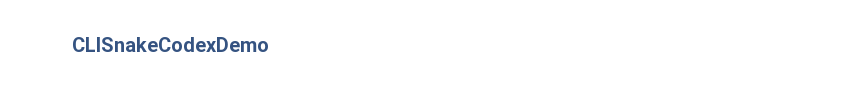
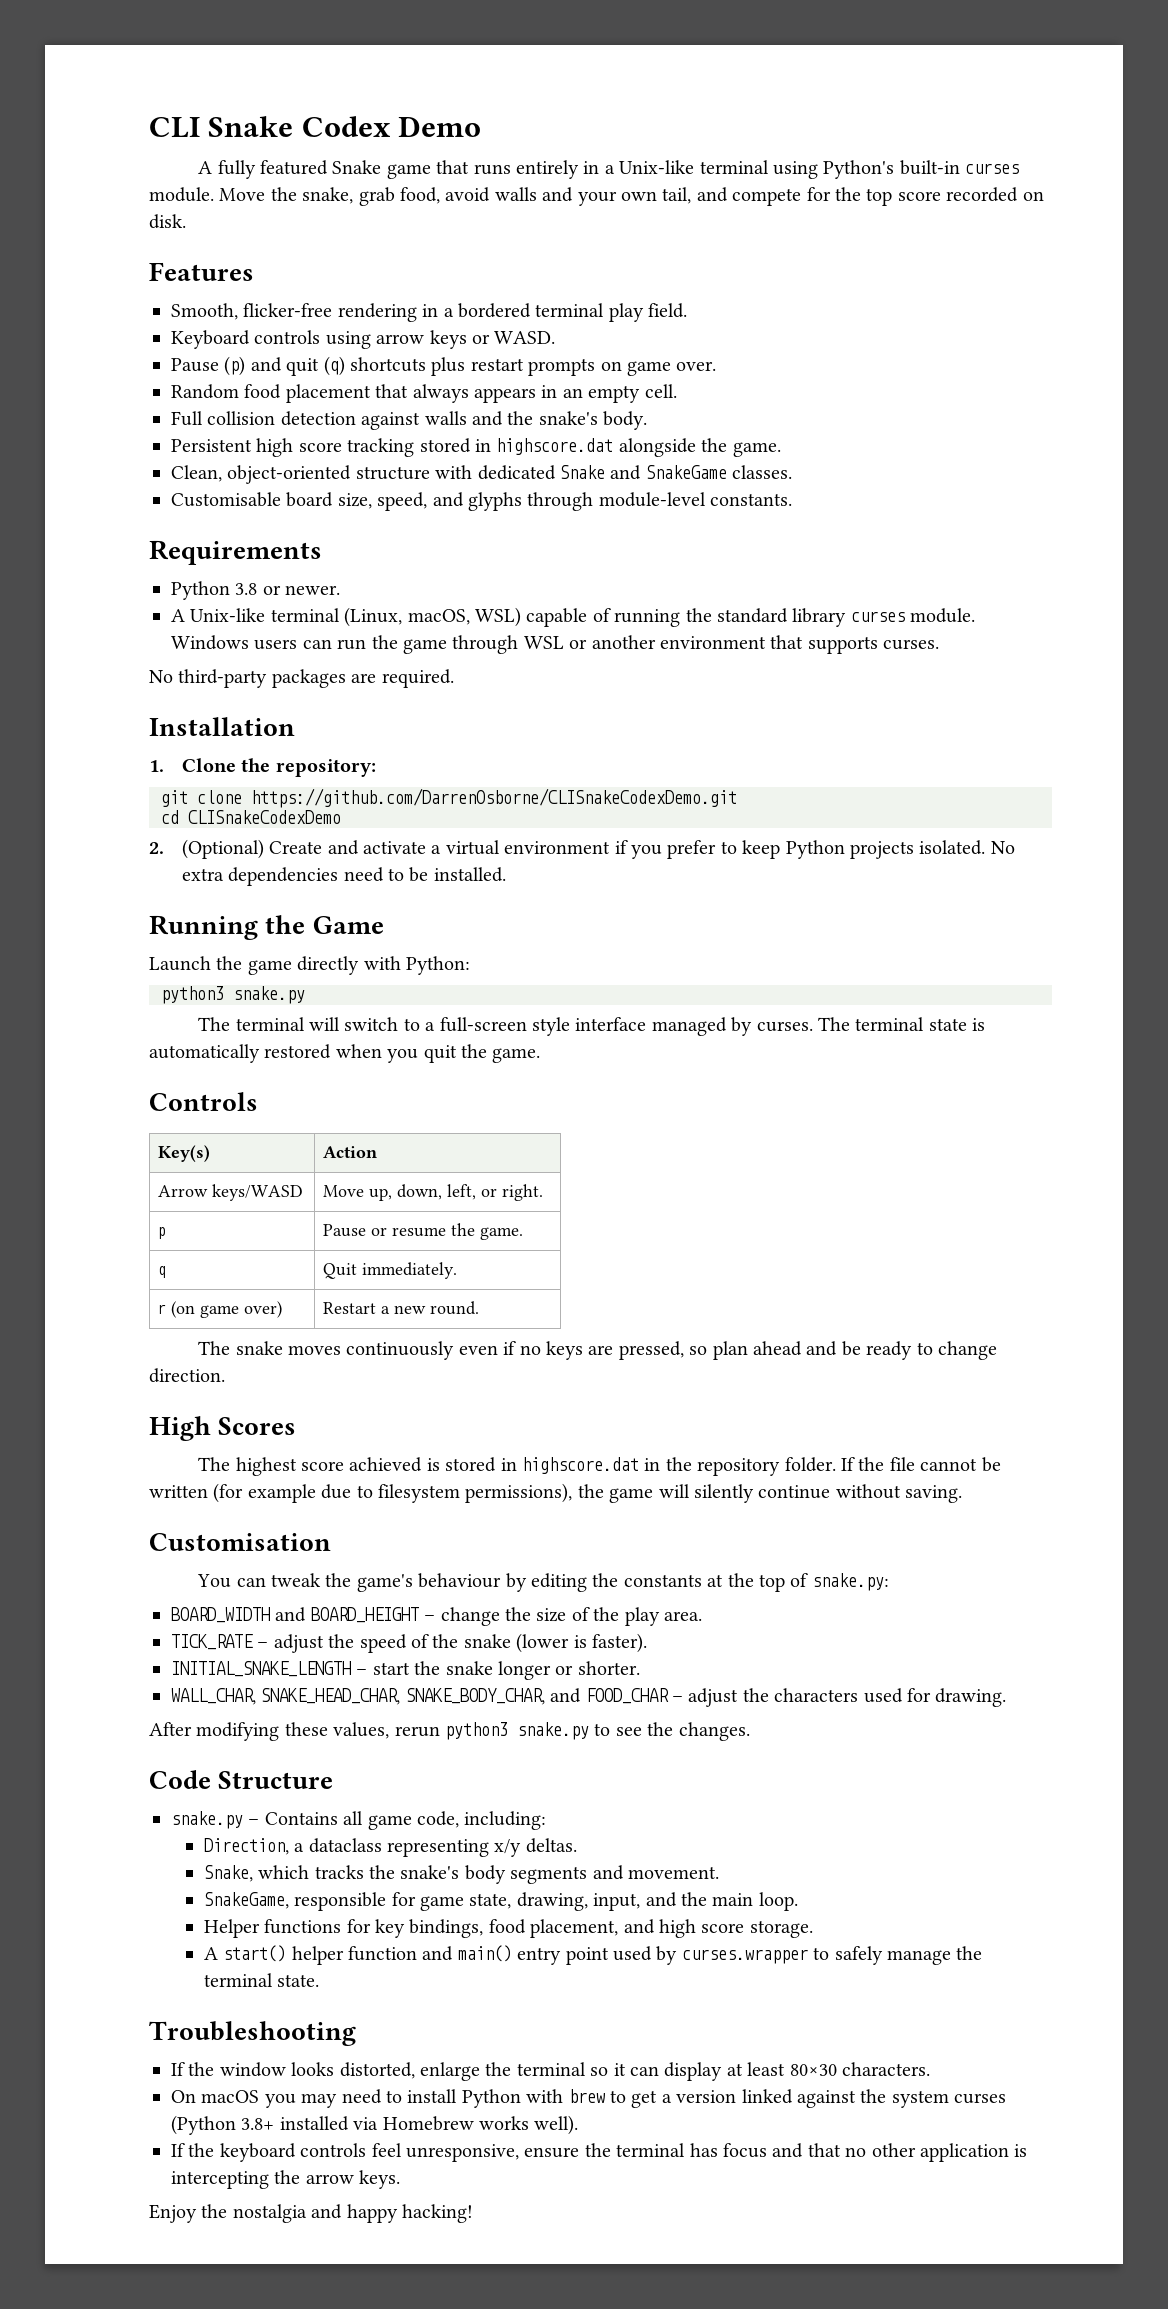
[72,37,269,52] CLISnakeCodexDemo -> [149,116,482,138] [198,160,1020,179] [149,187,1044,206] [149,214,186,229] [149,262,254,281] [171,303,688,322] [171,330,556,349] [171,356,717,376] [171,384,677,403] [171,411,648,430] [171,438,781,457] [171,465,793,484] [171,492,793,511] [149,540,322,565] [171,581,341,600] [171,607,976,627] [171,635,940,654] [149,669,454,688] [149,717,295,736] [149,758,376,777] [161,788,737,808] [161,810,341,824] [149,839,1015,859] [181,867,506,886] [149,915,384,940] [149,956,470,975] [161,986,305,1004] [198,1017,986,1036] [149,1044,541,1063] [149,1092,258,1111] [158,1145,211,1162] [323,1146,378,1158] [158,1184,304,1201] [323,1184,544,1201] [158,1227,167,1239] [323,1223,524,1240] [158,1266,167,1278] [323,1262,458,1279] [158,1301,283,1318] [323,1301,480,1315] [198,1341,998,1360] [149,1368,225,1383] [149,1416,297,1441] [198,1457,1001,1476] [149,1483,963,1503] [149,1533,331,1551] [197,1573,889,1592] [171,1607,702,1626] [171,1633,647,1653] [171,1661,640,1680] [171,1688,1007,1707] [149,1722,750,1741] [149,1770,334,1789] [171,1811,547,1830] [203,1838,577,1857] [203,1865,720,1884] [203,1892,798,1911] [203,1919,813,1938] [203,1945,983,1965] [203,1973,320,1987] [149,2021,356,2046] [171,2062,930,2081] [171,2089,1007,2108] [171,2115,579,2135] [171,2143,1028,2162] [171,2170,401,2189] [149,2204,473,2223] CLI Snake Codex Demo // A fully featured Snake game that runs entirely in a Unix-like terminal using Python's built-in curses module. Move the snake, grab food, avoid walls and your own tail, and compete for the top score recorded on disk. // Features // Smooth, flicker-free rendering in a bordered terminal play field. // Keyboard controls using arrow keys or WASD. // Pause (p) and quit (q) shortcuts plus restart prompts on game over. // Random food placement that always appears in an empty cell. // Full collision detection against walls and the snake's body. // Persistent high score tracking stored in highscore.dat alongside the game. // Clean, object-oriented structure with dedicated Snake and SnakeGame classes. // Customisable board size, speed, and glyphs through module-level constants. // Requirements // Python 3.8 or newer. // A Unix-like terminal (Linux, macOS, WSL) capable of running the standard library curses module. Windows users can run the game through WSL or another environment that supports curses. // No third-party packages are required. // Installation // 1. Clone the repository: // git clone https://github.com/DarrenOsborne/CLISnakeCodexDemo.git // cd CLISnakeCodexDemo // 2. (Optional) Create and activate a virtual environment if you prefer to keep Python projects isolated. No extra dependencies need to be installed. // Running the Game // Launch the game directly with Python: // python3 snake.py // The terminal will switch to a full-screen style interface managed by curses. The terminal state is automatically restored when you quit the game. // Controls // Key(s) | Action // Arrow keys/WASD | Move up, down, left, or right. // p | Pause or resume the game. // q | Quit immediately. // r (on game over) | Restart a new round. // The snake moves continuously even if no keys are pressed, so plan ahead and be ready to change direction. // High Scores // The highest score achieved is stored in highscore.dat in the repository folder. If the file cannot be written (for example due to filesystem permissions), the game will silently continue without saving. // Customisation // You can tweak the game's behaviour by editing the constants at the top of snake.py: // BOARD_WIDTH and BOARD_HEIGHT – change the size of the play area. // TICK_RATE – adjust the speed of the snake (lower is faster). // INITIAL_SNAKE_LENGTH – start the snake longer or shorter. // WALL_CHAR, SNAKE_HEAD_CHAR, SNAKE_BODY_CHAR, and FOOD_CHAR – adjust the characters used for drawing. // After modifying these values, rerun python3 snake.py to see the changes. // Code Structure // snake.py – Contains all game code, including: // Direction, a dataclass representing x/y deltas. // Snake, which tracks the snake's body segments and movement. // SnakeGame, responsible for game state, drawing, input, and the main loop. // Helper functions for key bindings, food placement, and high score storage. // A start() helper function and main() entry point used by curses.wrapper to safely manage the terminal state. // Troubleshooting // If the window looks distorted, enlarge the terminal so it can display at least 80×30 characters. // On macOS you may need to install Python with brew to get a version linked against the system curses (Python 3.8+ installed via Homebrew works well). // If the keyboard controls feel unresponsive, ensure the terminal has focus and that no other application is intercepting the arrow keys. // Enjoy the nostalgia and happy hacking!

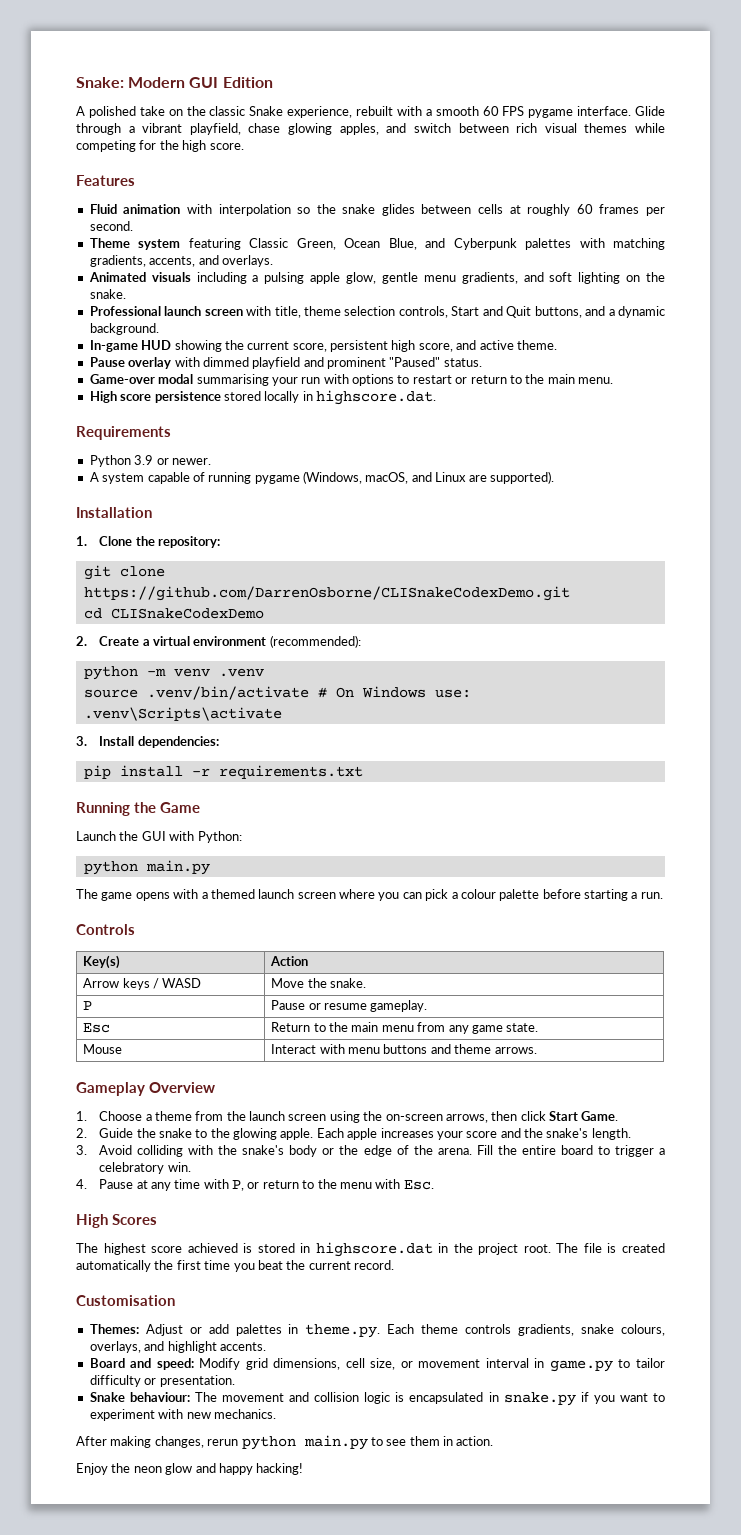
[149,116,482,138] [198,160,1020,179] [149,187,1044,206] [149,214,186,229] [149,262,254,281] [171,303,688,322] [171,330,556,349] [171,356,717,376] [171,384,677,403] [171,411,648,430] [171,438,781,457] [171,465,793,484] [171,492,793,511] CLI Snake Codex Demo // A fully featured Snake game that runs entirely in a Unix-like terminal using Python's built-in curses module. Move the snake, grab food, avoid walls and your own tail, and compete for the top score recorded on disk. // Features // Smooth, flicker-free rendering in a bordered terminal play field. // Keyboard controls using arrow keys or WASD. // Pause (p) and quit (q) shortcuts plus restart prompts on game over. // Random food placement that always appears in an empty cell. // Full collision detection against walls and the snake's body. // Persistent high score tracking stored in highscore.dat alongside the game. // Clean, object-oriented structure with dedicated Snake and SnakeGame classes. // Customisable board size, speed, and glyphs through module-level constants. -> [76,77,273,88] [76,106,665,118] [76,123,666,135] [76,140,244,152] [76,175,135,186] [89,204,665,216] [89,221,133,231] [89,238,666,250] [89,255,273,267] [88,272,665,284] [89,289,126,299] [89,306,665,318] [89,323,159,335] [89,340,557,352] [89,357,482,369] [89,374,613,386] [89,390,436,405] Snake: Modern GUI Edition // A polished take on the classic Snake experience, rebuilt with a smooth 60 FPS pygame interface. Glide through a vibrant playfield, chase glowing apples, and switch between rich visual themes while competing for the high score. // Features // Fluid animation with interpolation so the snake glides between cells at roughly 60 frames per second. // Theme system featuring Classic Green, Ocean Blue, and Cyberpunk palettes with matching gradients, accents, and overlays. // Animated visuals including a pulsing apple glow, gentle menu gradients, and soft lighting on the snake. // Professional launch screen with title, theme selection controls, Start and Quit buttons, and a dynamic background. // In-game HUD showing the current score, persistent high score, and active theme. // Pause overlay with dimmed playfield and prominent "Paused" status. // Game-over modal summarising your run with options to restart or return to the main menu. // High score persistence stored locally in highscore.dat.
[235,583,258,595] 3.8 -> [134,455,154,465] 3.9
[190,607,976,627] [171,635,940,654] [149,669,454,688] Unix-like terminal (Linux, macOS, WSL) capable of running the standard library curses module. Windows users can run the game through WSL or another environment that supports curses. // No third-party packages are required. -> [102,471,554,484] system capable of running pygame (Windows, macOS, and Linux are supported).
[181,839,1015,859] [181,867,506,886] (Optional) Create and activate a virtual environment if you prefer to keep Python projects isolated. No extra dependencies need to be installed. -> [99,635,361,648] [83,666,264,680] [83,686,471,700] [83,707,282,721] [76,736,219,748] [83,765,363,779] Create a virtual environment (recommended): // python -m venv .venv // source .venv/bin/activate # On Windows use: .venv\Scripts\activate // 3. Install dependencies: // pip install -r requirements.txt
[247,956,360,975] game directly -> [141,831,166,841] GUI
[161,986,305,1004] [198,1017,986,1036] [149,1044,541,1063] [149,1092,258,1111] [158,1145,211,1162] [323,1146,378,1158] [158,1184,304,1201] [323,1184,544,1201] [158,1227,167,1239] [323,1223,524,1240] [158,1266,167,1278] [323,1262,458,1279] [158,1301,283,1318] [323,1301,480,1315] [198,1341,998,1360] [149,1368,225,1383] python3 snake.py // The terminal will switch to a full-screen style interface managed by curses. The terminal state is automatically restored when you quit the game. // Controls // Key(s) | Action // Arrow keys/WASD | Move up, down, left, or right. // p | Pause or resume the game. // q | Quit immediately. // r (on game over) | Restart a new round. // The snake moves continuously even if no keys are pressed, so plan ahead and be ready to change direction. -> [83,860,210,875] [76,889,663,901] [76,924,135,935] [83,955,121,969] [270,956,309,966] [83,978,202,990] [271,978,367,988] [83,1001,93,1010] [271,1000,428,1012] [83,1023,111,1033] [271,1022,539,1034] [83,1044,123,1054] [271,1044,537,1054] [76,1082,215,1096] [76,1111,619,1123] [76,1128,631,1140] [76,1145,666,1157] [99,1162,191,1174] [76,1179,434,1191] python main.py // The game opens with a themed launch screen where you can pick a colour palette before starting a run. // Controls // Key(s) | Action // Arrow keys / WASD | Move the snake. // P | Pause or resume gameplay. // Esc | Return to the main menu from any game state. // Mouse | Interact with menu buttons and theme arrows. // Gameplay Overview // 1. Choose a theme from the launch screen using the on-screen arrows, then click Start Game. // 2. Guide the snake to the glowing apple. Each apple increases your score and the snake's length. // 3. Avoid colliding with the snake's body or the edge of the arena. Fill the entire board to trigger a celebratory win. // 4. Pause at any time with P, or return to the menu with Esc.
[697,1457,1001,1476] [149,1483,963,1503] [149,1533,331,1551] [197,1573,889,1592] [171,1607,702,1626] [171,1633,647,1653] [171,1661,640,1680] [171,1688,1007,1707] [149,1722,750,1741] [149,1770,334,1789] [171,1811,547,1830] [203,1838,577,1857] [203,1865,720,1884] [203,1892,798,1911] [203,1919,813,1938] [203,1945,983,1965] [203,1973,320,1987] [149,2021,356,2046] [171,2062,930,2081] [171,2089,1007,2108] [171,2115,579,2135] [171,2143,1028,2162] [171,2170,401,2189] repository folder. If the file cannot be written (for example due to filesystem permissions), the game will silently continue without saving. // Customisation // You can tweak the game's behaviour by editing the constants at the top of snake.py: // BOARD_WIDTH and BOARD_HEIGHT – change the size of the play area. // TICK_RATE – adjust the speed of the snake (lower is faster). // INITIAL_SNAKE_LENGTH – start the snake longer or shorter. // WALL_CHAR, SNAKE_HEAD_CHAR, SNAKE_BODY_CHAR, and FOOD_CHAR – adjust the characters used for drawing. // After modifying these values, rerun python3 snake.py to see the changes. // Code Structure // snake.py – Contains all game code, including: // Direction, a dataclass representing x/y deltas. // Snake, which tracks the snake's body segments and movement. // SnakeGame, responsible for game state, drawing, input, and the main loop. // Helper functions for key bindings, food placement, and high score storage. // A start() helper function and main() entry point used by curses.wrapper to safely manage the terminal state. // Troubleshooting // If the window looks distorted, enlarge the terminal so it can display at least 80×30 characters. // On macOS you may need to install Python with brew to get a version linked against the system curses (Python 3.8+ installed via Homebrew works well). // If the keyboard controls feel unresponsive, ensure the terminal has focus and that no other application is intercepting the arrow keys. -> [478,1243,666,1255] [76,1260,394,1272] [76,1295,175,1306] [89,1324,665,1338] [89,1341,266,1353] [89,1358,665,1372] [89,1375,235,1387] [89,1392,665,1406] [89,1409,276,1421] [76,1435,494,1450] project root. The file is created automatically the first time you beat the current record. // Customisation // Themes: Adjust or add palettes in theme.py. Each theme controls gradients, snake colours, overlays, and highlight accents. // Board and speed: Modify grid dimensions, cell size, or movement interval in game.py to tailor difficulty or presentation. // Snake behaviour: The movement and collision logic is encapsulated in snake.py if you want to experiment with new mechanics. // After making changes, rerun python main.py to see them in action.
[232,2204,307,2223] nostalgia -> [133,1463,193,1475] neon glow

